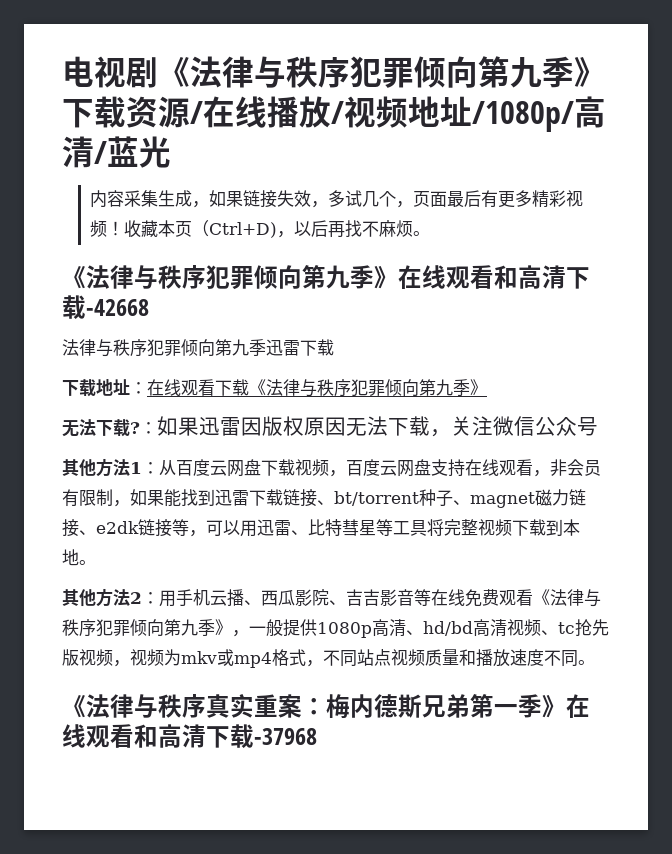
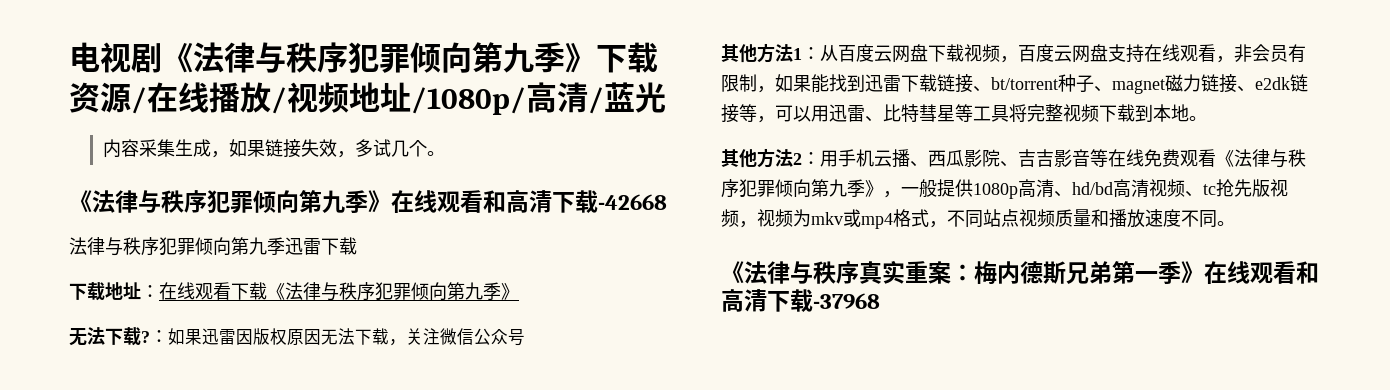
[396,190,584,208] [90,220,414,238] ，页面最后有更多精彩视频！收藏本页（Ctrl+D)，以后再找不麻烦 -> (427, 148) none

